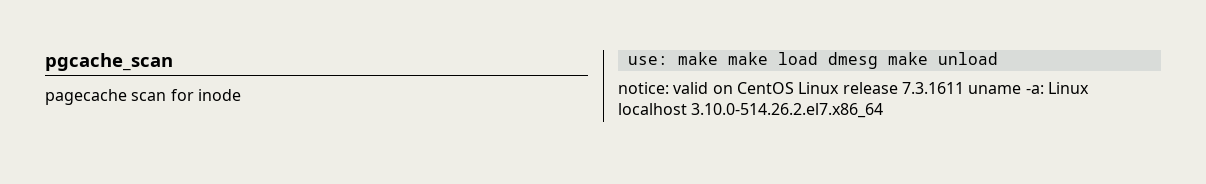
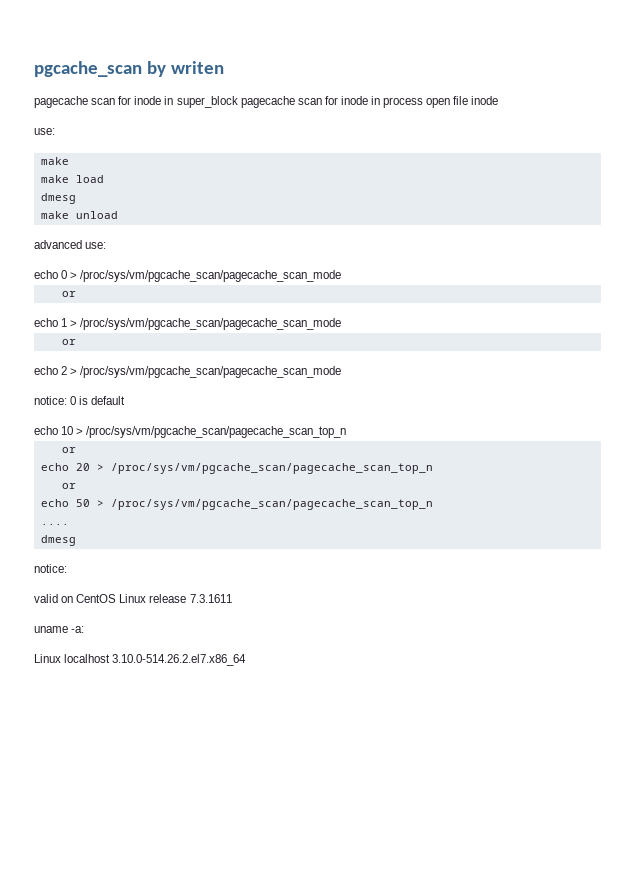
[45,89,241,105] [627,52,718,65] // pagecache scan for inode // use: make -> [147,61,225,77] [34,96,499,108] [34,128,55,135] [40,157,69,165] by writen // pagecache scan for inode in super_block pagecache scan for inode in process open file inode // use: // make //
[827,52,878,69] dmesg -> [40,193,76,204] // dmesg //
[618,82,669,94] notice: -> [34,240,107,249] [34,270,342,282] [61,291,76,297] [34,318,342,330] [61,339,76,345] [34,366,342,378] [34,396,126,405] [34,426,347,438] [61,447,76,453] [40,463,433,474] [61,483,76,489] [40,499,433,510] [40,523,69,525] [40,535,76,546] [34,564,67,573] advanced use: // echo 0 > /proc/sys/vm/pgcache_scan/pagecache_scan_mode // or // echo 1 > /proc/sys/vm/pgcache_scan/pagecache_scan_mode // or // echo 2 > /proc/sys/vm/pgcache_scan/pagecache_scan_mode // notice: 0 is default // echo 10 > /proc/sys/vm/pgcache_scan/pagecache_scan_top_n // or // echo 20 > /proc/sys/vm/pgcache_scan/pagecache_scan_top_n // or // echo 50 > /proc/sys/vm/pgcache_scan/pagecache_scan_top_n // .... // dmesg // notice: //
(964, 88) none -> (232, 598) //
(1044, 89) none -> (85, 629) //

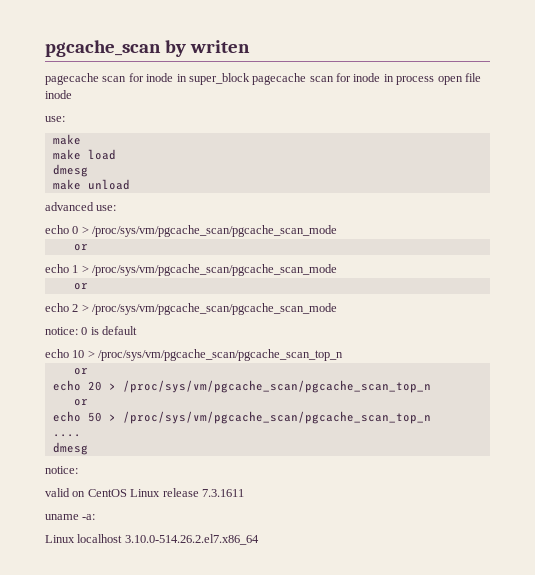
[80,270,342,282] /proc/sys/vm/pgcache_scan/pagecache_scan_mode -> [92,225,338,237] /proc/sys/vm/pgcache_scan/pgcache_scan_mode
[80,318,342,330] /proc/sys/vm/pgcache_scan/pagecache_scan_mode -> [92,264,338,276] /proc/sys/vm/pgcache_scan/pgcache_scan_mode
[80,366,342,378] /proc/sys/vm/pgcache_scan/pagecache_scan_mode -> [92,303,338,315] /proc/sys/vm/pgcache_scan/pgcache_scan_mode
[86,426,347,438] /proc/sys/vm/pgcache_scan/pagecache_scan_top_n -> [98,349,344,361] /proc/sys/vm/pgcache_scan/pgcache_scan_top_n
[110,463,433,474] /proc/sys/vm/pgcache_scan/pagecache_scan_top_n -> [122,380,431,393] /proc/sys/vm/pgcache_scan/pgcache_scan_top_n
[110,499,433,510] /proc/sys/vm/pgcache_scan/pagecache_scan_top_n -> [122,411,431,424] /proc/sys/vm/pgcache_scan/pgcache_scan_top_n

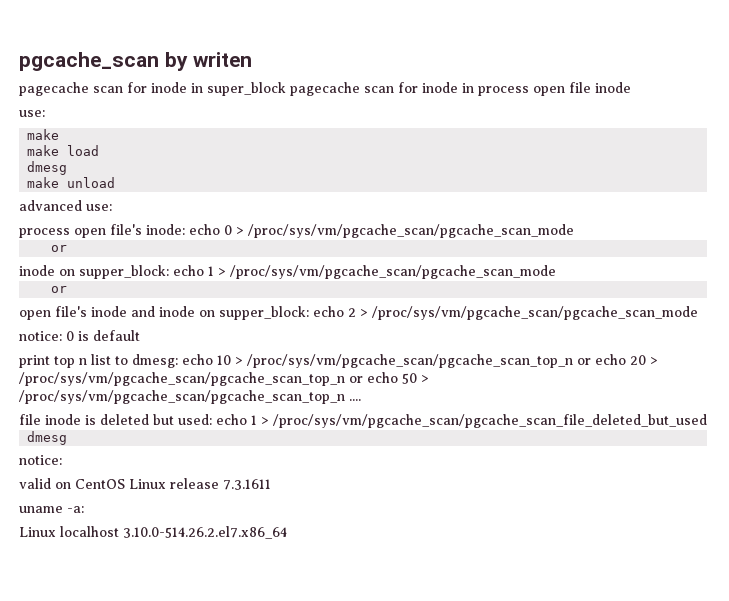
(117, 208) none -> [19,224,185,238] process open file's inode:
(88, 247) none -> [19,265,169,279] inode on supper_block:
(88, 286) none -> [19,306,309,320] open file's inode and inode on supper_block:
(138, 330) none -> [19,354,178,368] print top n list to dmesg:
[73,368,88,375] // or // -> [577,358,591,365] or
[73,399,88,406] // or // -> [349,376,363,383] or
[52,434,81,437] // .... -> [349,399,361,401] [19,414,707,428] .... // file inode is deleted but used: echo 1 > /proc/sys/vm/pgcache_scan/pgcache_scan_file_deleted_but_used

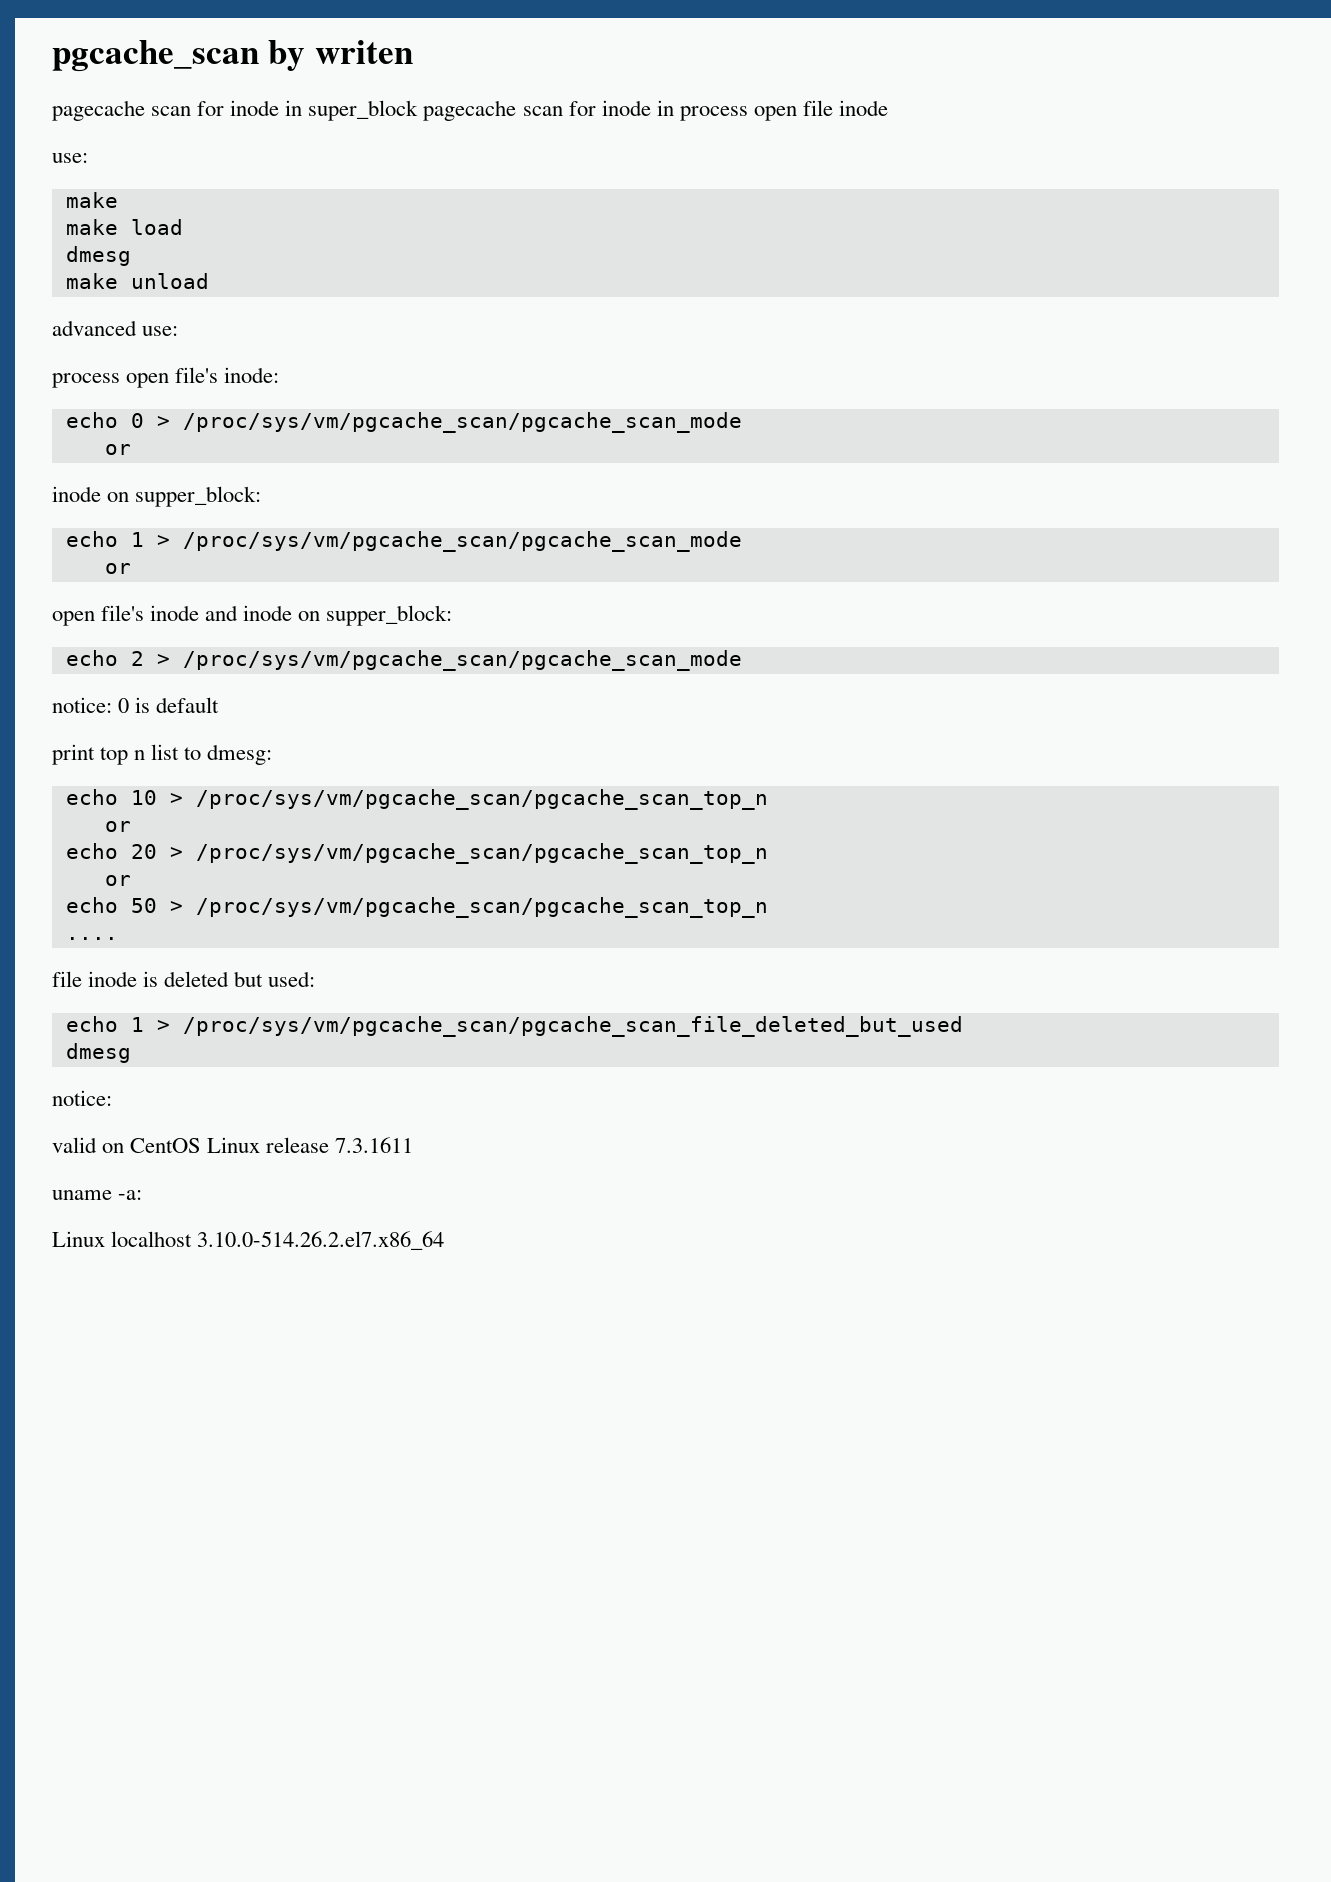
(185, 229) none -> (280, 375) //
(169, 272) none -> (262, 496) //
(309, 313) none -> (453, 615) //
(178, 361) none -> (273, 754) //
[577,358,591,365] or -> [104,821,131,832] // or //
[349,376,363,383] or -> [104,875,131,886] // or //
(345, 397) none -> (768, 907) //
(212, 419) none -> (316, 979) //

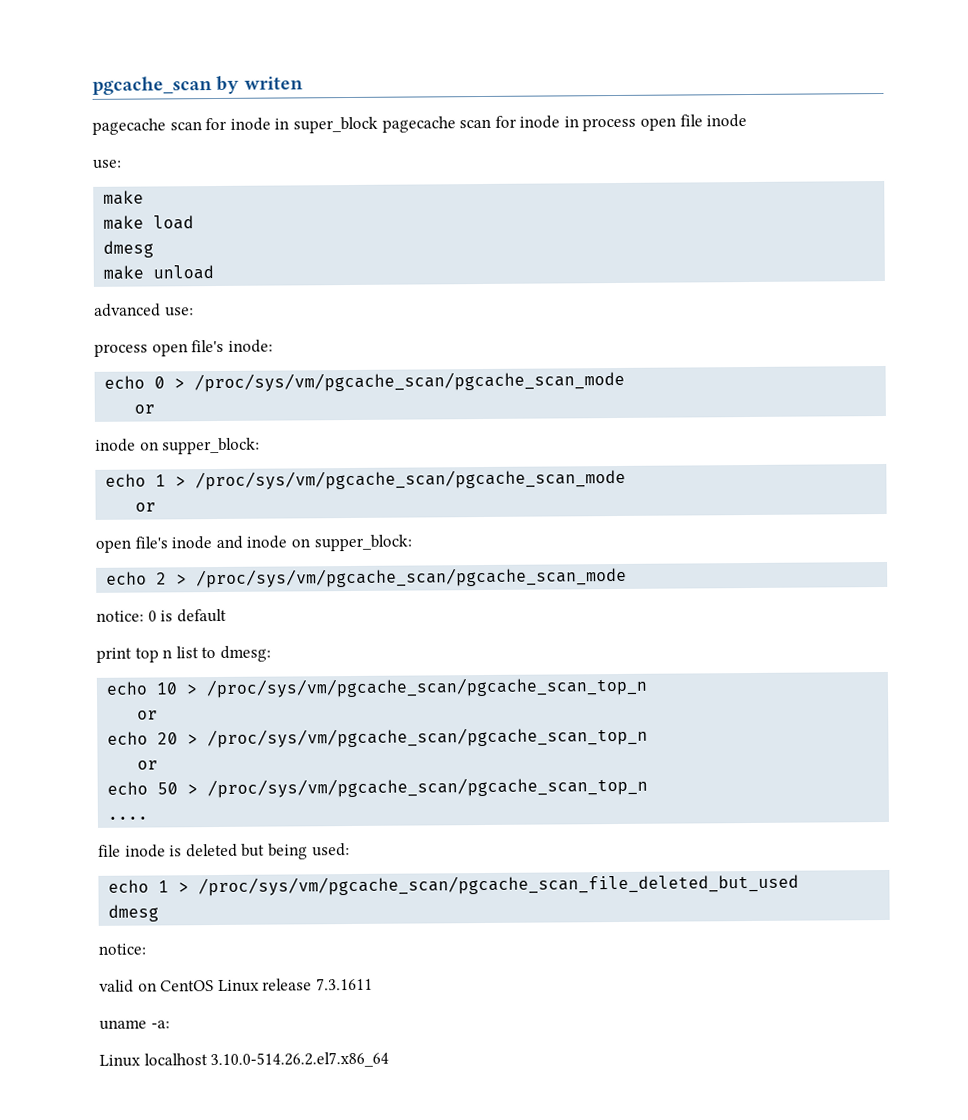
(264, 979) none -> [267,843,308,860] being

